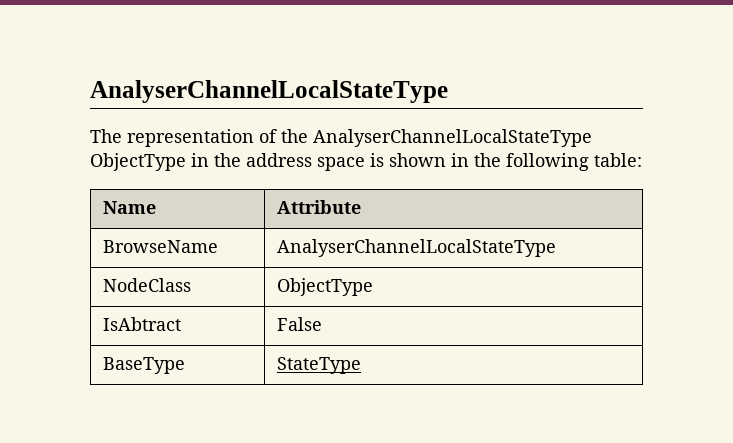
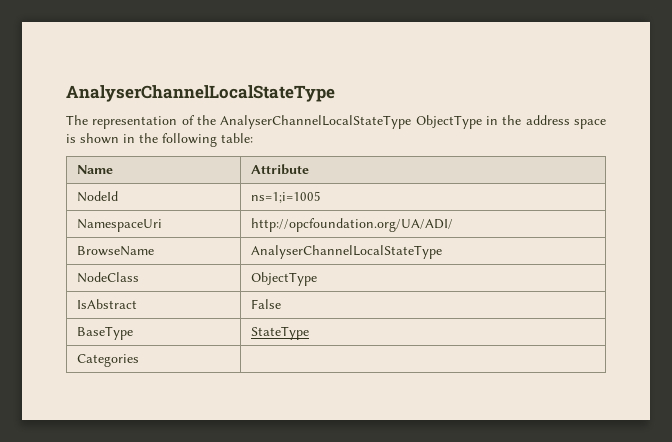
(361, 207) none -> [76,191,118,202] [250,191,321,203] [76,219,162,232] [250,218,453,232] // NodeId | ns=1;i=1005 // NamespaceUri | http://opcfoundation.org/UA/ADI/
[102,317,181,331] IsAbtract -> [76,299,137,309] IsAbstract
(361, 365) none -> [76,354,139,367] // Categories |

